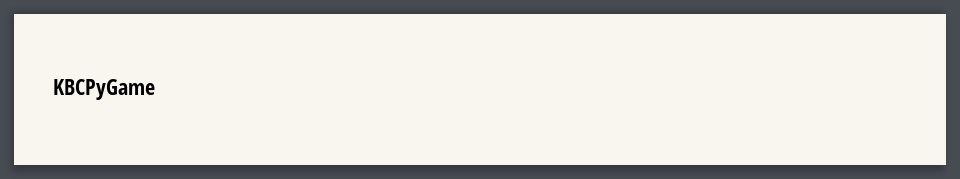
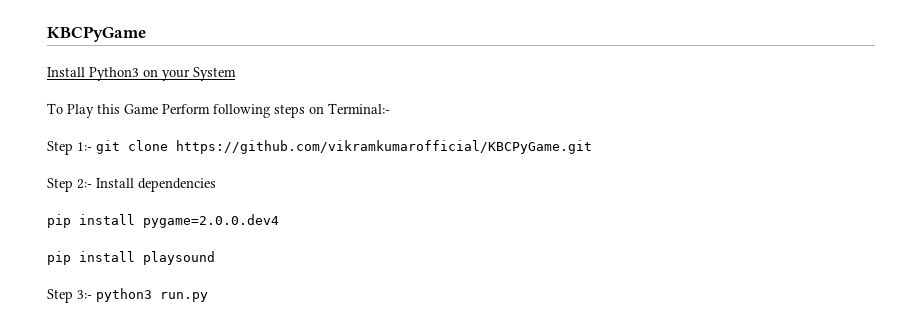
(155, 89) none -> [47,67,236,81] [47,103,390,118] [47,140,592,155] [47,178,216,192] [47,214,279,228] [47,251,215,265] [47,288,208,303] // Install Python3 on your System // To Play this Game Perform following steps on Terminal:- // Step 1:- git clone https://github.com/vikramkumarofficial/KBCPyGame.git // Step 2:- Install dependencies // pip install pygame=2.0.0.dev4 // pip install playsound // Step 3:- python3 run.py

